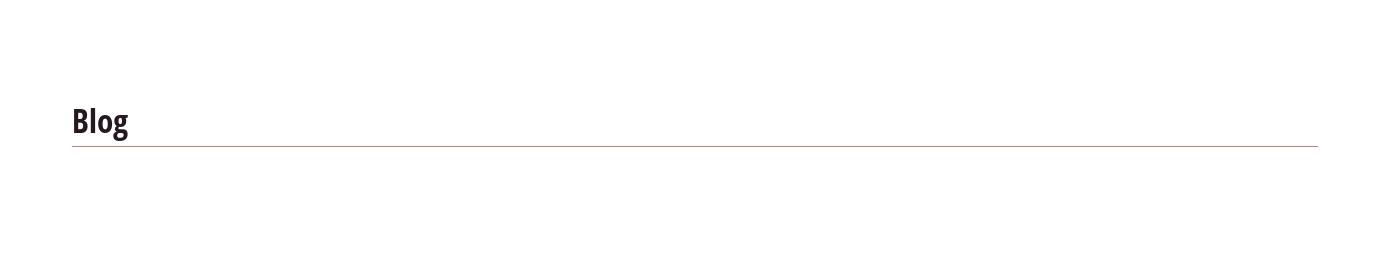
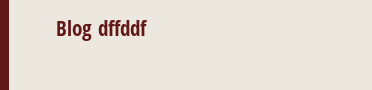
(128, 124) none -> [97,20,148,36] dffddf

